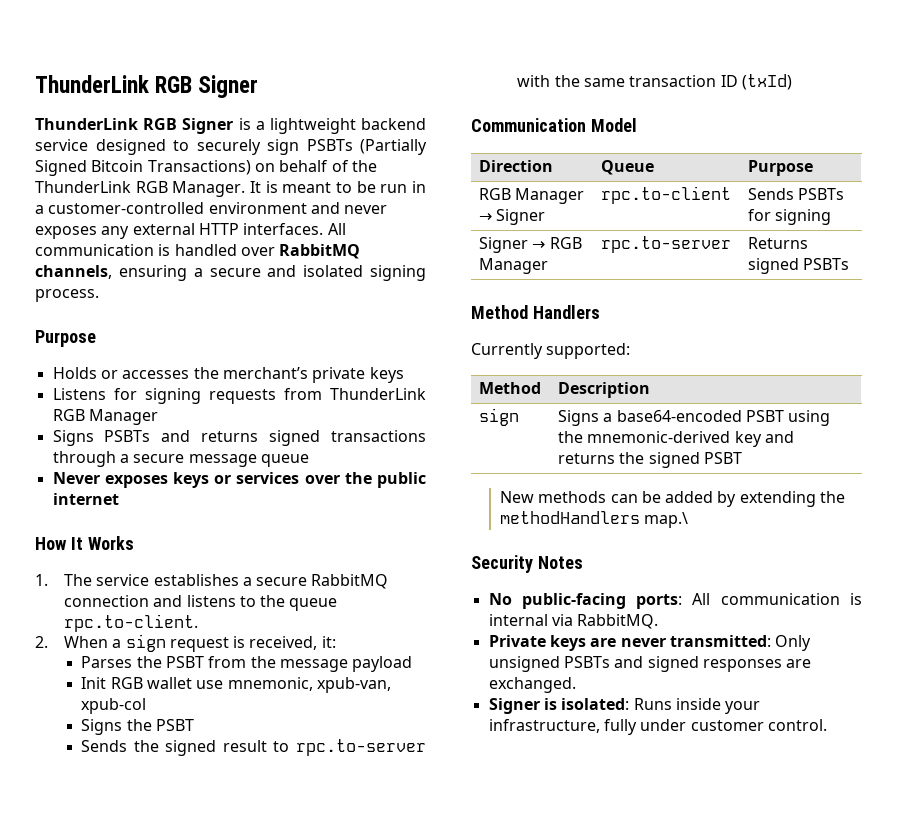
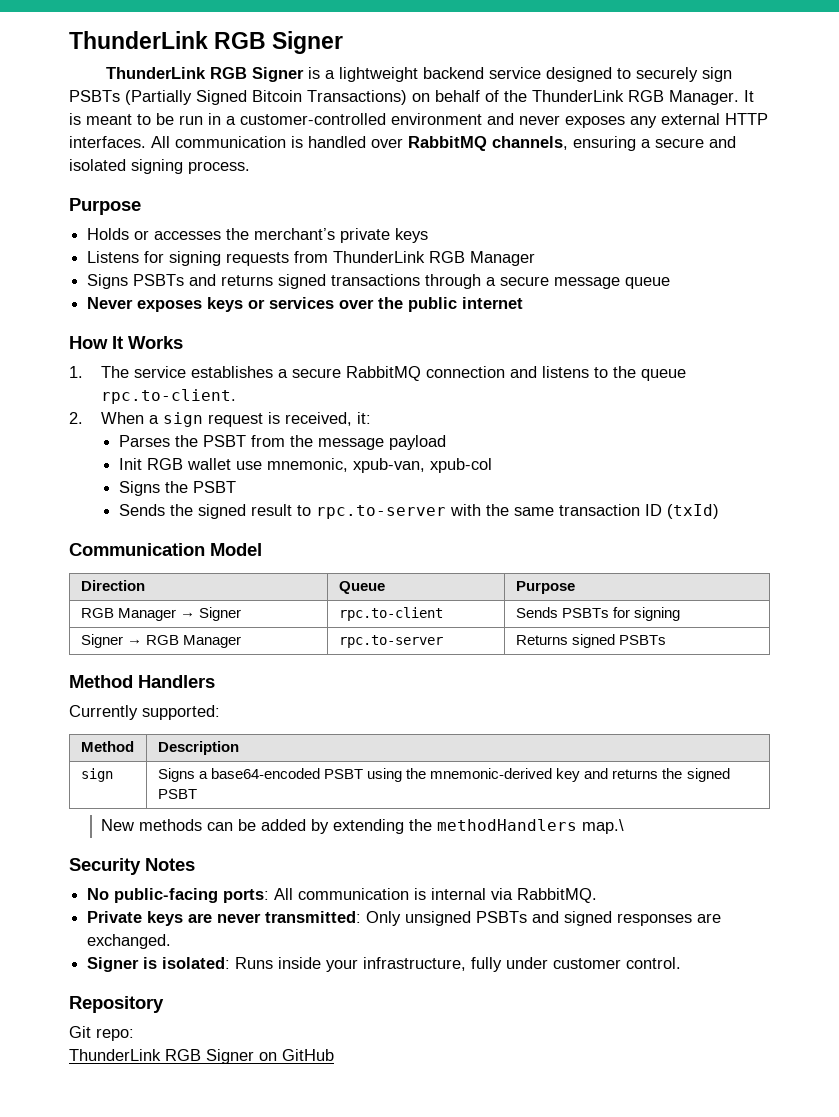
(827, 725) none -> [69,996,164,1013] [69,1026,134,1041] [69,1049,334,1064] // Repository // Git repo: // ThunderLink RGB Signer on GitHub

